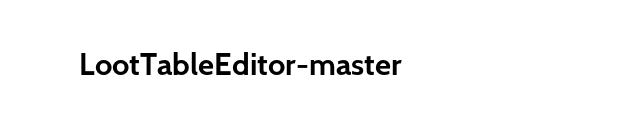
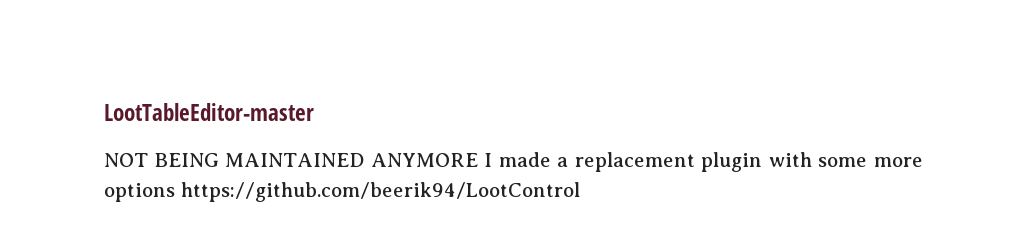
(402, 63) none -> [104,152,923,172] [104,182,580,202] // NOT BEING MAINTAINED ANYMORE I made a replacement plugin with some more options https://github.com/beerik94/LootControl

